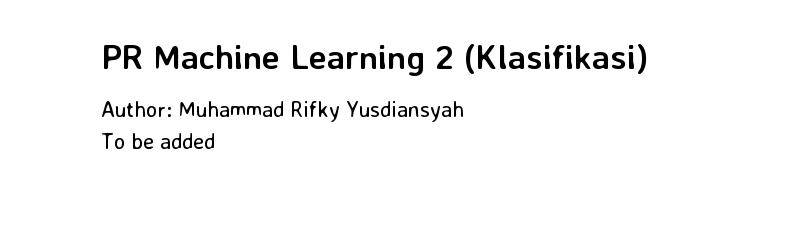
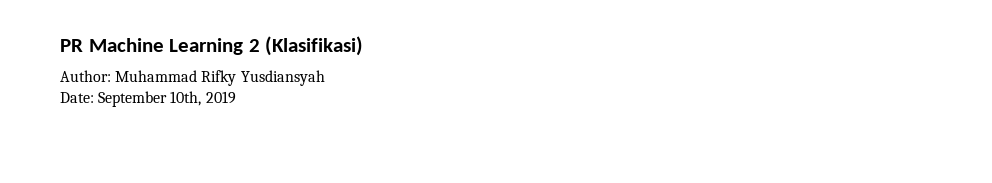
[101,133,215,149] To be added -> [60,91,236,107] Date: September 10th, 2019

